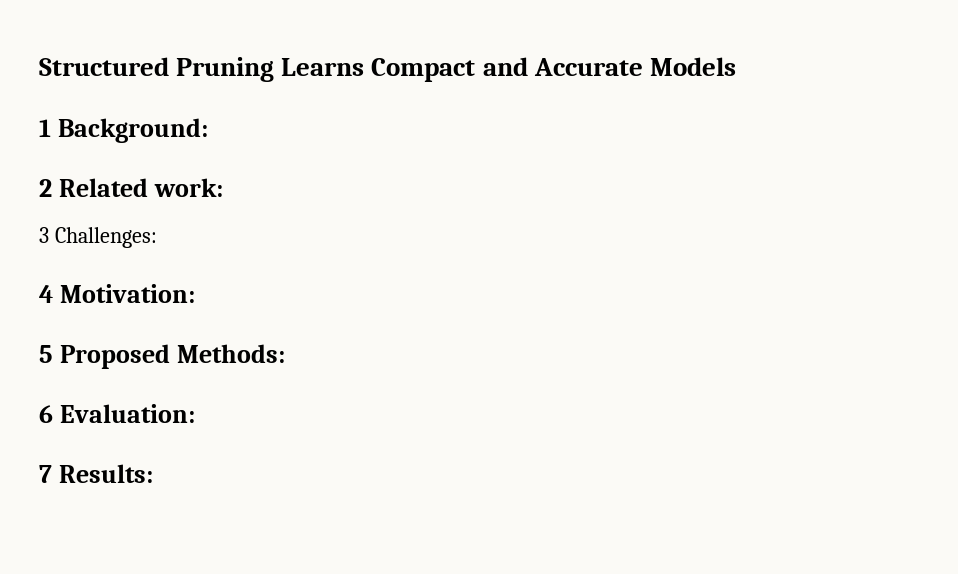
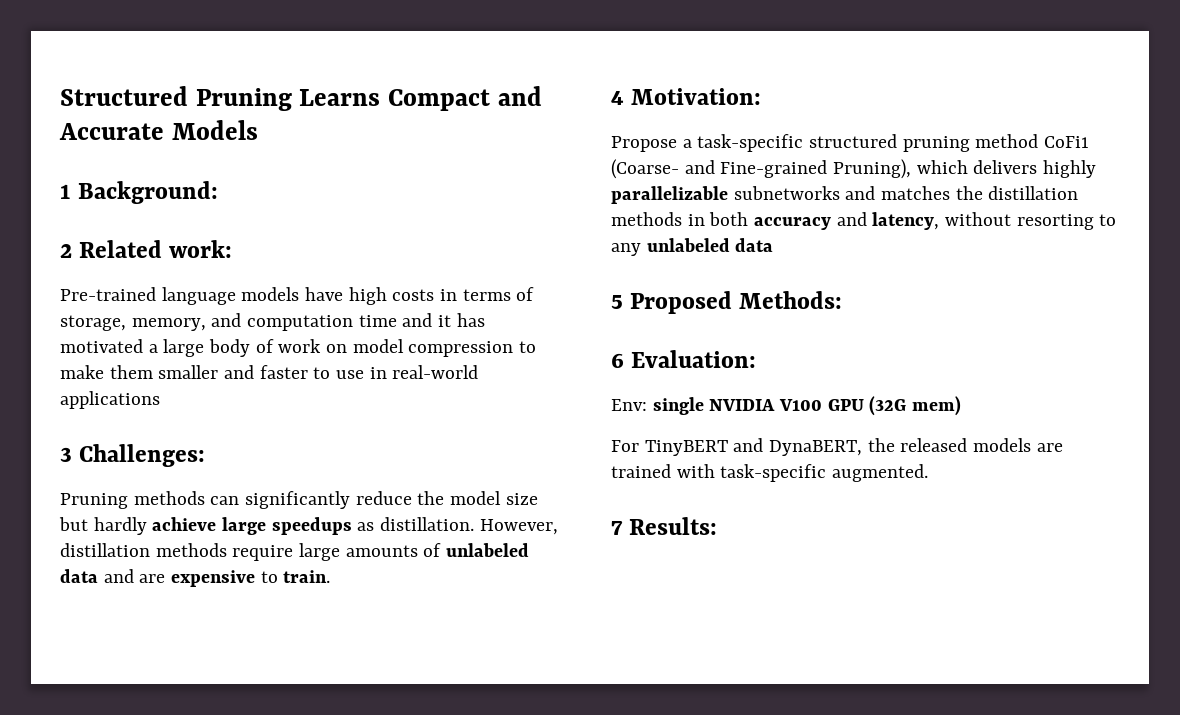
[39,227,157,248] [39,284,195,303] 3 Challenges: // 4 Motivation: -> [60,287,535,305] [60,313,485,331] [60,339,537,357] [60,365,479,379] [60,391,160,409] [60,444,206,467] [60,491,538,509] [59,517,558,535] [60,543,530,561] [60,569,331,587] [611,88,762,105] [611,134,1090,152] [611,159,1097,179] [611,186,1079,204] [611,212,1117,230] [611,238,774,256] Pre-trained language models have high costs in terms of storage, memory, and computation time and it has motivated a large body of work on model compression to make them smaller and faster to use in real-world applications // 3 Challenges: // Pruning methods can significantly reduce the model size but hardly achieve large speedups as distillation. However, distillation methods require large amounts of unlabeled data and are expensive to train. // 4 Motivation: // Propose a task-specific structured pruning method CoFi1 (Coarse- and Fine-grained Pruning), which delivers highly parallelizable subnetworks and matches the distillation methods in both accuracy and latency, without resorting to any unlabeled data
(195, 413) none -> [611,396,962,416] [611,438,1063,456] [611,464,929,482] // Env: single NVIDIA V100 GPU (32G mem) // For TinyBERT and DynaBERT, the released models are trained with task-specific augmented.

